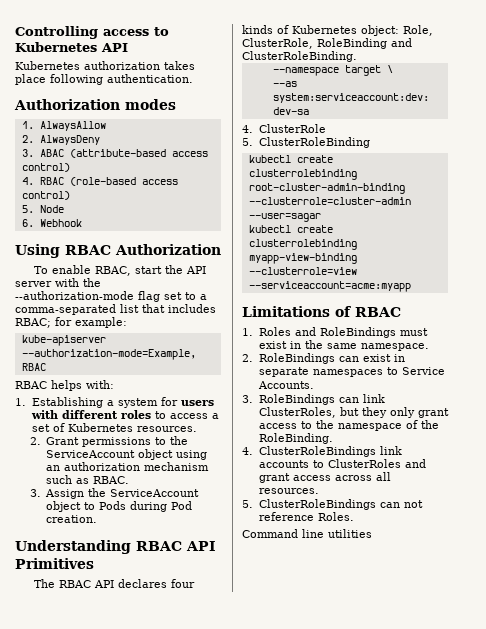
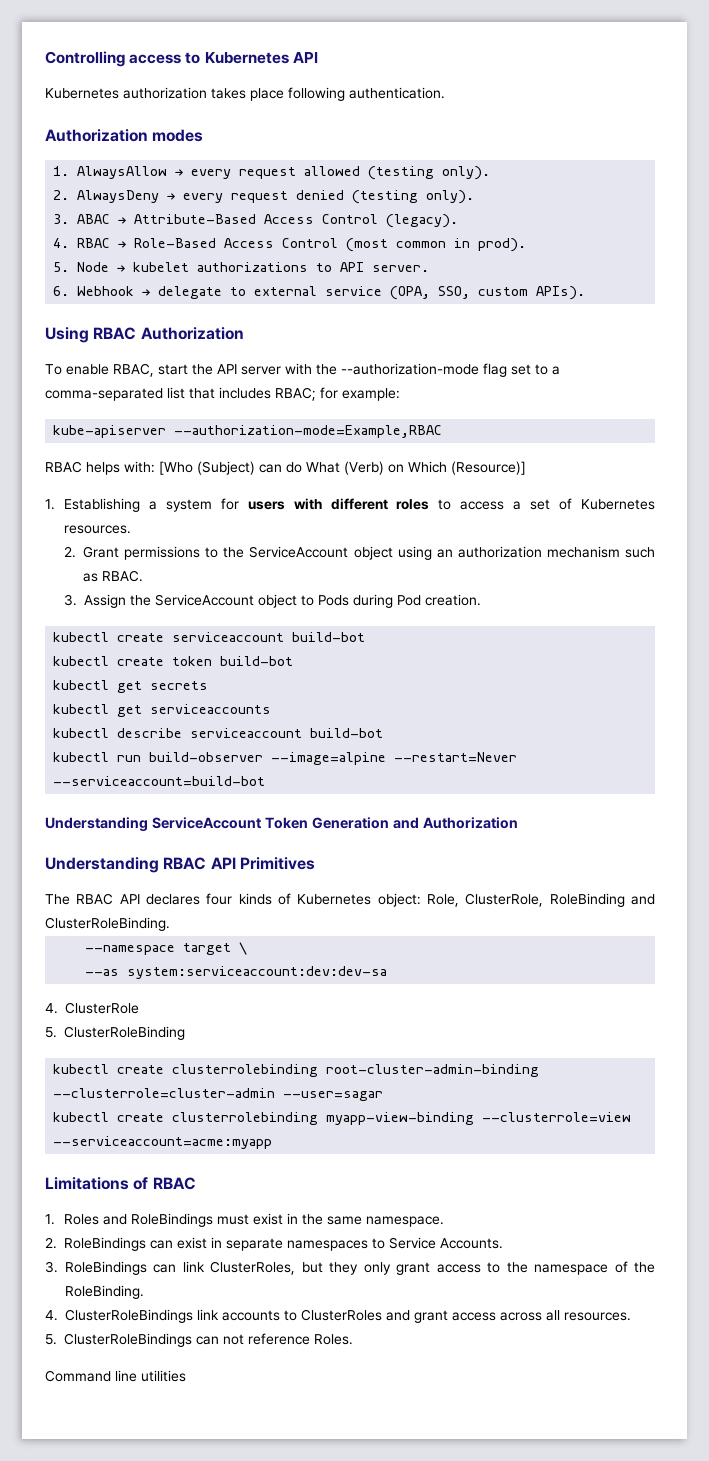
[21,135,100,145] [21,149,208,158] [21,163,70,172] [21,177,178,186] [21,191,70,200] [21,205,64,213] [21,219,82,227] // 2. AlwaysDeny // 3. ABAC (attribute-based access control) // 4. RBAC (role-based access control) // 5. Node // 6. Webhook -> [175,166,491,180] [53,190,475,204] [53,214,459,228] [53,238,527,252] [53,262,430,272] [53,286,586,300] → every request allowed (testing only). // 2. AlwaysDeny → every request denied (testing only). // 3. ABAC → Attribute-Based Access Control (legacy). // 4. RBAC → Role-Based Access Control (most common in prod). // 5. Node → kubelet authorizations to API server. // 6. Webhook → delegate to external service (OPA, SSO, custom APIs).
(114, 384) none -> [159,461,526,475] [Who (Subject) can do What (Verb) on Which (Resource)]
(98, 519) none -> [53,632,366,642] [53,656,294,666] [53,680,209,693] [53,704,272,717] [53,728,384,738] [53,752,518,765] [53,776,266,786] [45,817,518,832] // kubectl create serviceaccount build-bot // kubectl create token build-bot // kubectl get secrets // kubectl get serviceaccounts // kubectl describe serviceaccount build-bot // kubectl run build-observer --image=alpine --restart=Never --serviceaccount=build-bot // Understanding ServiceAccount Token Generation and Authorization

